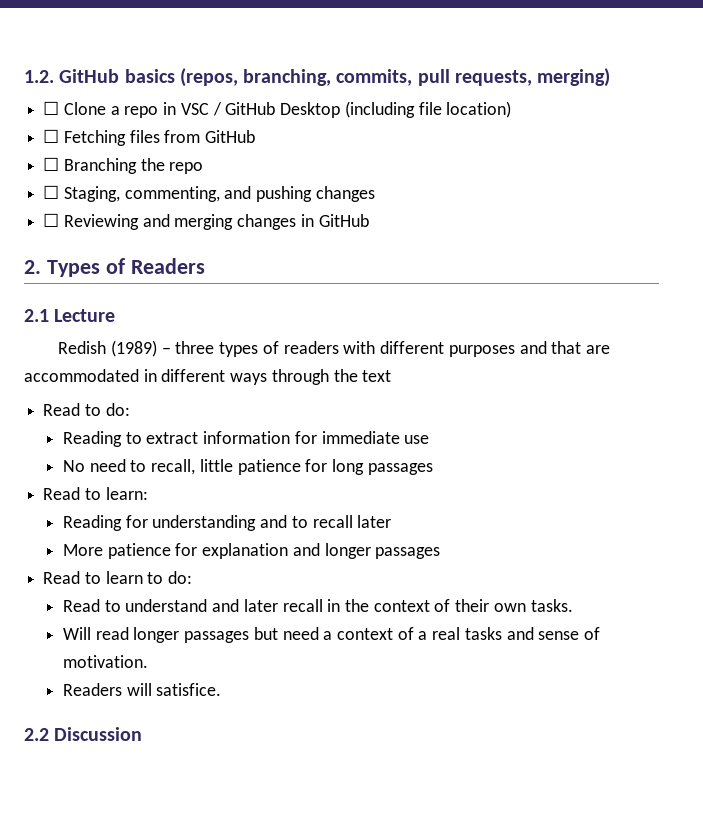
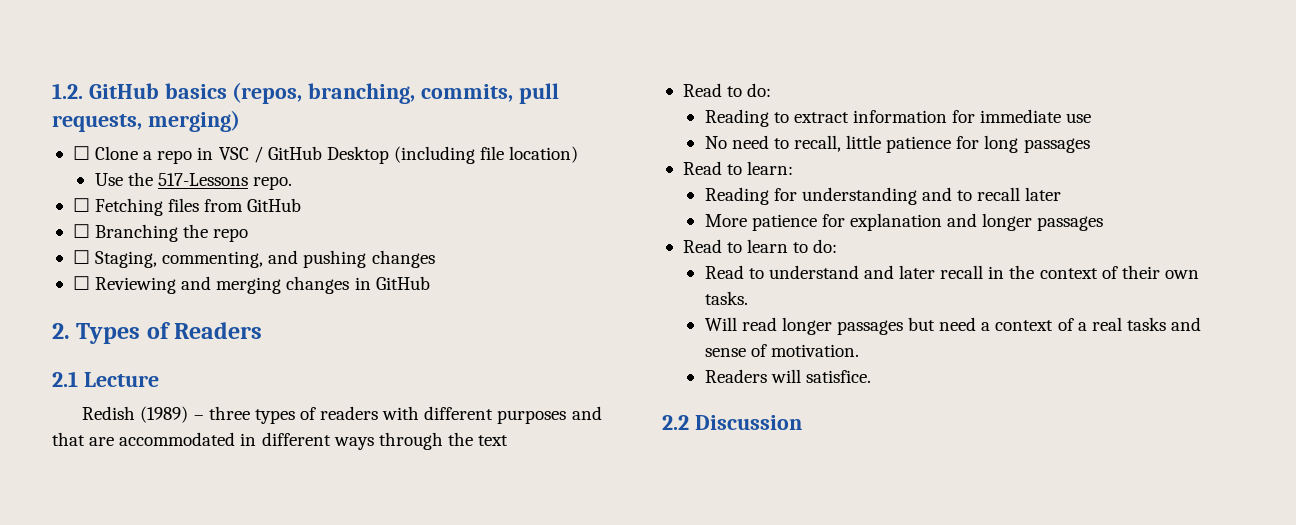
(512, 109) none -> [94,172,292,190] // Use the 517-Lessons repo.

